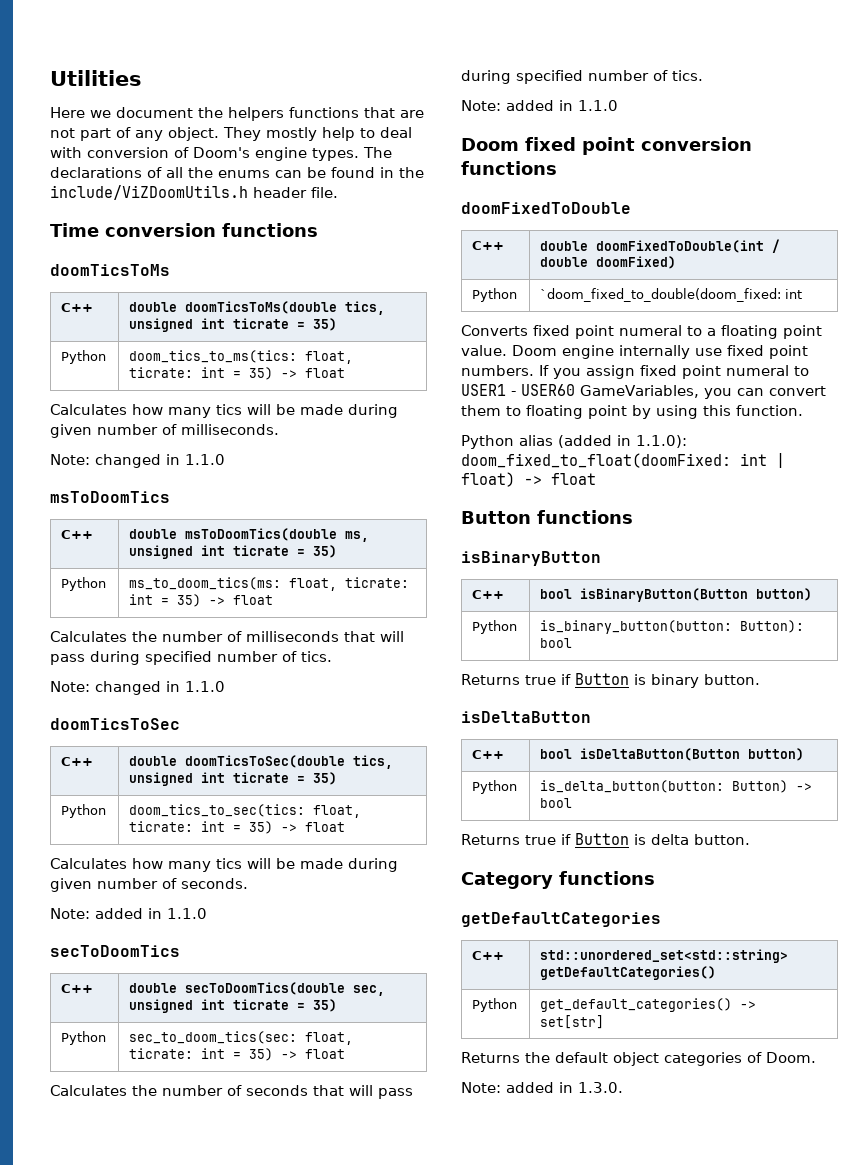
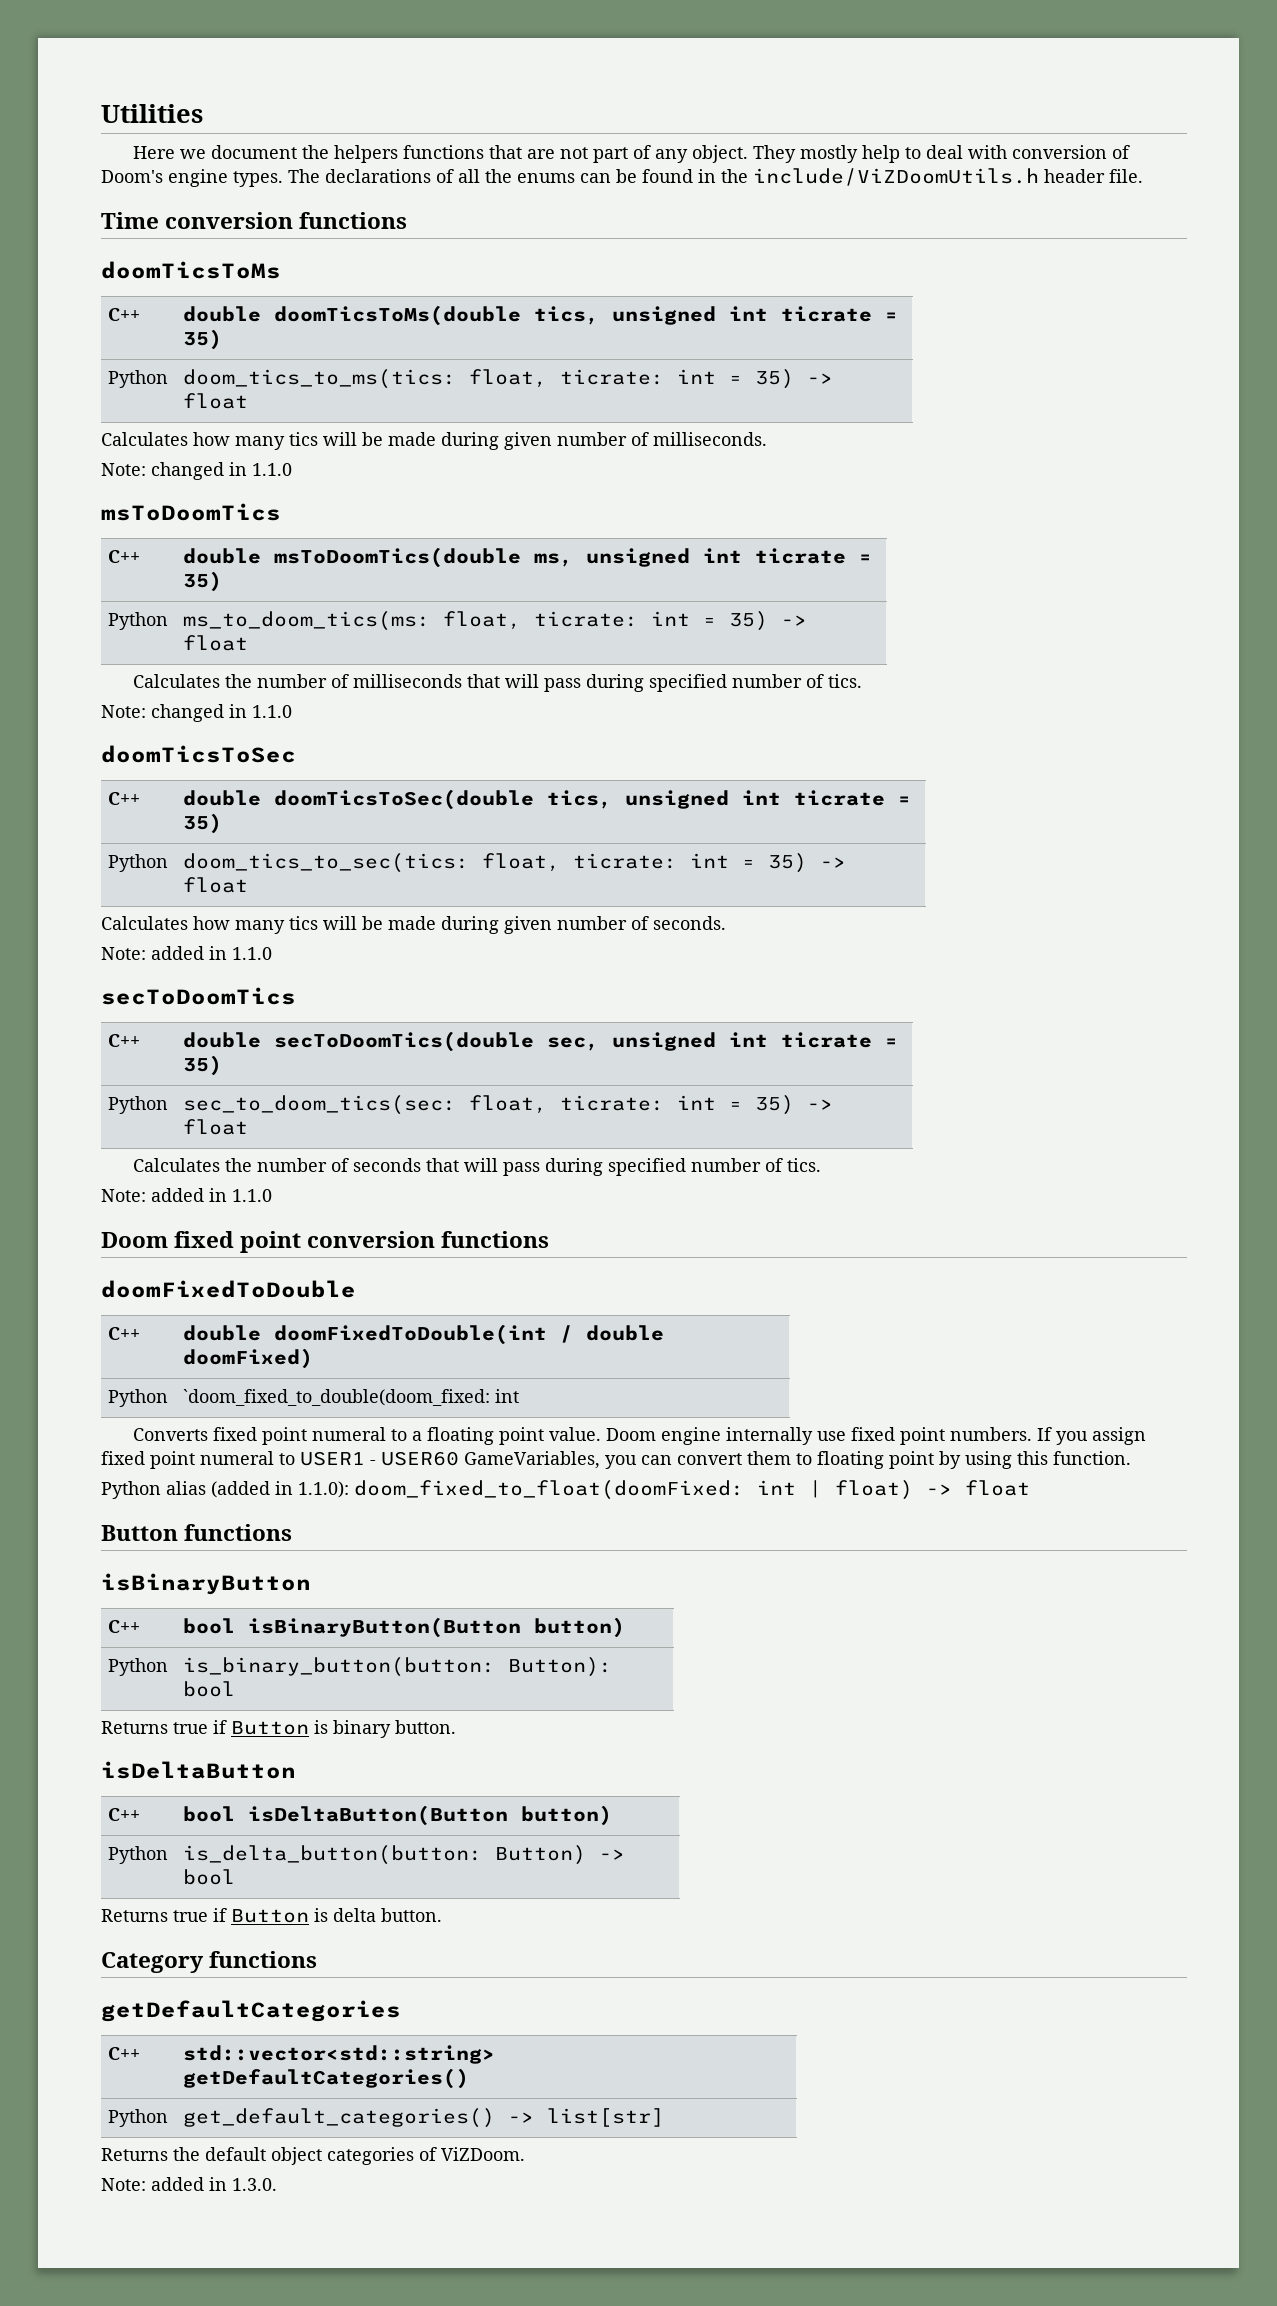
[540,949,789,963] std::unordered_set<std::string> -> [183,2045,496,2064] std::vector<std::string>
[540,1015,605,1029] set[str] -> [547,2108,665,2127] list[str]
[766,1052,816,1063] Doom. -> [441,2147,525,2161] ViZDoom.

